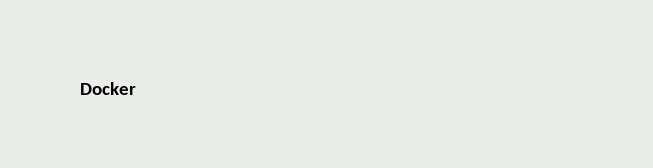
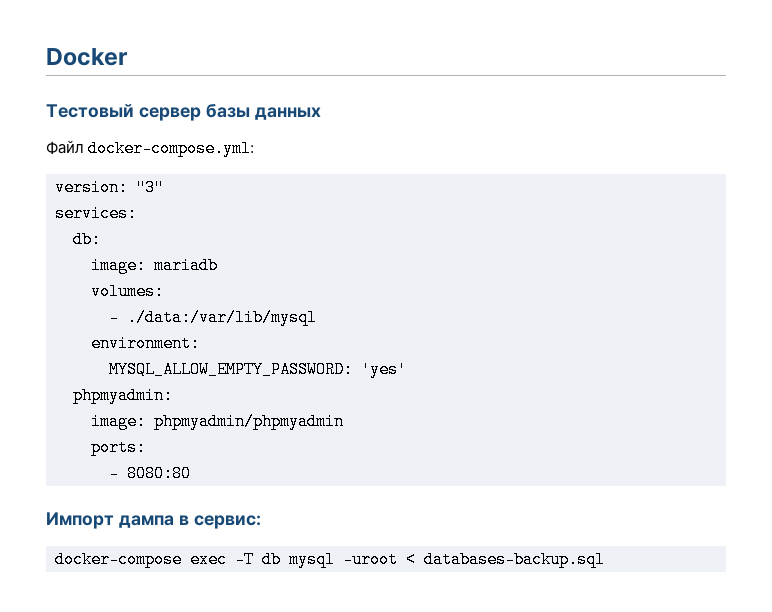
(136, 88) none -> [46,103,321,121] [46,140,255,157] [55,179,164,196] [55,205,137,222] [73,231,101,248] [91,257,218,274] [91,283,164,300] [109,309,317,326] [91,335,200,352] [109,361,407,378] [73,387,173,404] [91,413,344,430] [91,439,146,456] [109,465,191,482] [46,512,261,529] [55,551,605,568] // Тестовый сервер базы данных // Файл docker-compose.yml: // version: "3" // services: // db: // image: mariadb // volumes: // - ./data:/var/lib/mysql // environment: // MYSQL_ALLOW_EMPTY_PASSWORD: 'yes' // phpmyadmin: // image: phpmyadmin/phpmyadmin // ports: // - 8080:80 // Импорт дампа в сервис: // docker-compose exec -T db mysql -uroot < databases-backup.sql

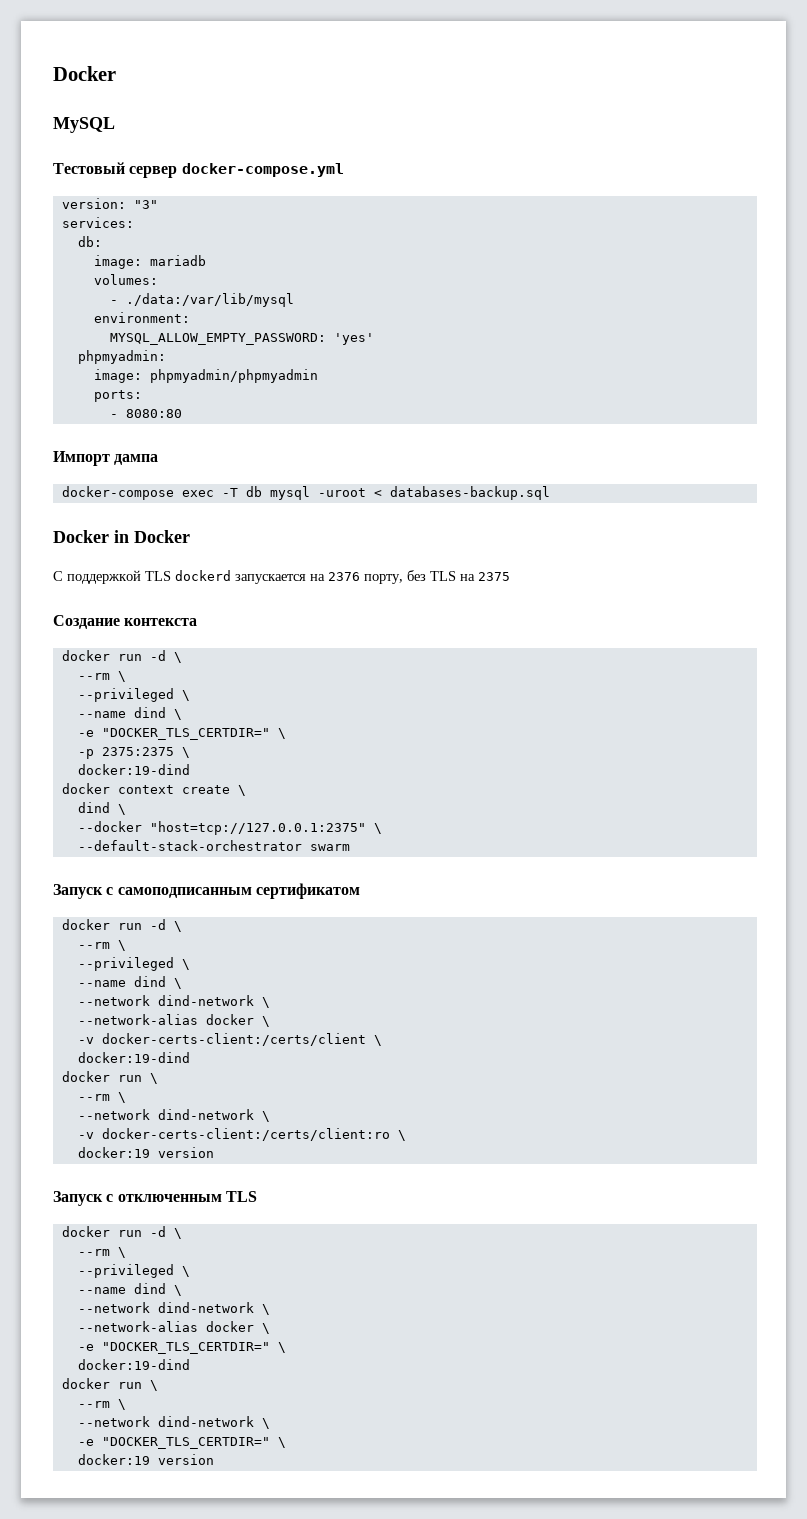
[46,48,128,66] Docker -> [53,66,116,81] [53,117,115,133] Docker // MySQL
[205,103,321,120] [46,140,255,157] базы данных // Файл docker-compose.yml: -> [181,163,344,177] docker-compose.yml
[178,515,261,529] в сервис: -> (159, 459) none
(605, 559) none -> [53,530,190,543] [53,570,510,584] [53,615,198,629] [61,650,182,663] [77,671,126,682] [77,688,190,702] [77,707,182,720] [77,728,286,740] [77,747,190,759] [77,764,190,775] [61,783,246,796] [77,802,126,815] [77,821,382,835] [77,840,350,851] [53,883,360,899] [61,919,182,932] [77,940,126,951] [77,957,190,971] [77,976,182,989] [77,995,270,1008] [77,1014,270,1027] [77,1033,382,1046] [77,1052,190,1063] [61,1071,158,1084] [77,1092,126,1103] [77,1109,270,1122] [77,1128,406,1141] [77,1147,214,1158] [53,1191,257,1206] [61,1226,182,1239] [77,1247,126,1258] [77,1264,190,1278] [77,1283,182,1296] [77,1302,270,1315] [77,1321,270,1334] [77,1342,286,1354] [77,1359,190,1370] [61,1378,158,1391] [77,1399,126,1410] [77,1416,270,1429] [77,1437,286,1449] [77,1454,214,1465] // Docker in Docker // С поддержкой TLS dockerd запускается на 2376 порту, без TLS на 2375 // Создание контекста // docker run -d \ // --rm \ // --privileged \ // --name dind \ // -e "DOCKER_TLS_CERTDIR=" \ // -p 2375:2375 \ // docker:19-dind // docker context create \ // dind \ // --docker "host=tcp://127.0.0.1:2375" \ // --default-stack-orchestrator swarm // Запуск с самоподписанным сертификатом // docker run -d \ // --rm \ // --privileged \ // --name dind \ // --network dind-network \ // --network-alias docker \ // -v docker-certs-client:/certs/client \ // docker:19-dind // docker run \ // --rm \ // --network dind-network \ // -v docker-certs-client:/certs/client:ro \ // docker:19 version // Запуск с отключенным TLS // docker run -d \ // --rm \ // --privileged \ // --name dind \ // --network dind-network \ // --network-alias docker \ // -e "DOCKER_TLS_CERTDIR=" \ // docker:19-dind // docker run \ // --rm \ // --network dind-network \ // -e "DOCKER_TLS_CERTDIR=" \ // docker:19 version

